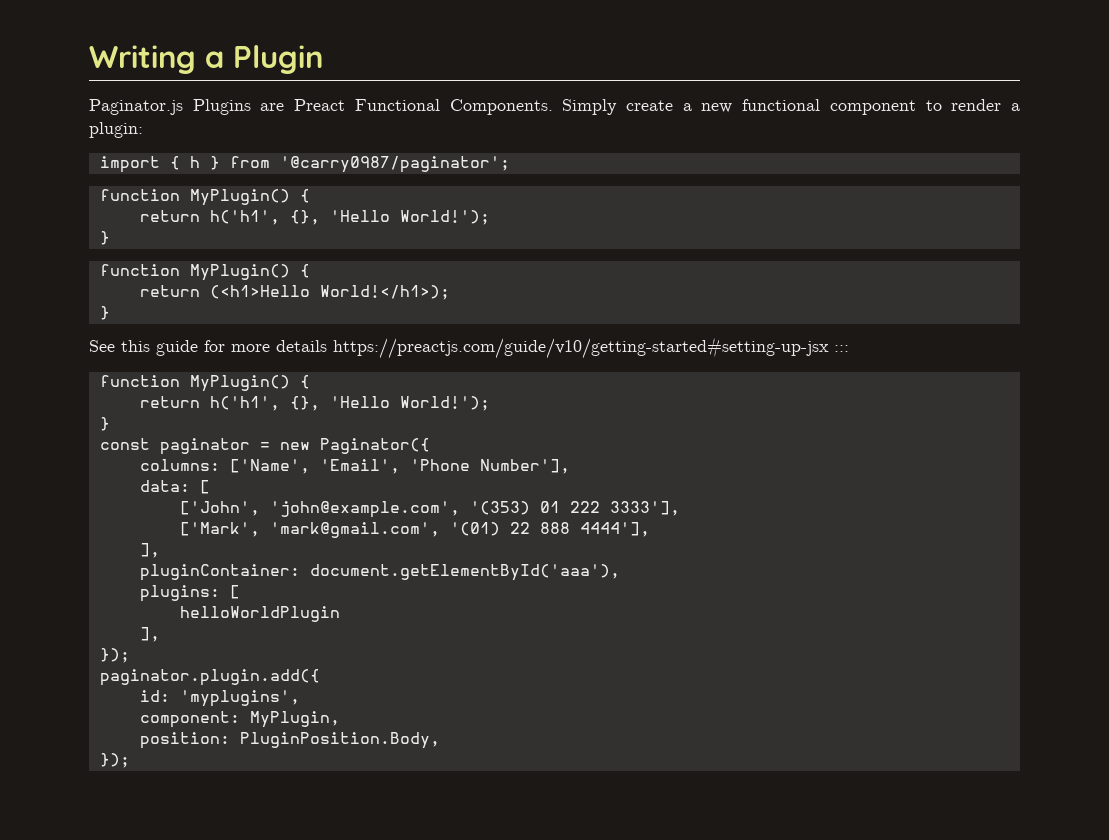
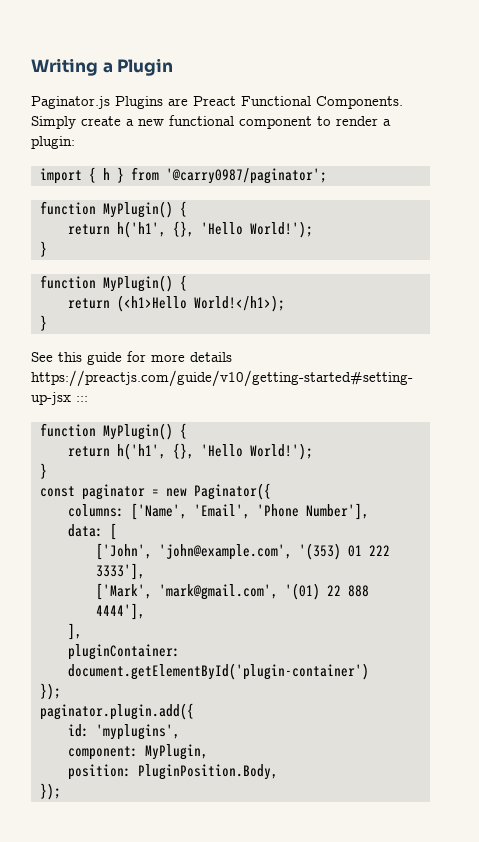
[309,564,620,581] [139,585,240,602] [179,606,340,622] [139,627,160,642] document.getElementById('aaa'), // plugins: [ // helloWorldPlugin // ], -> [68,663,369,680] document.getElementById('plugin-container')

